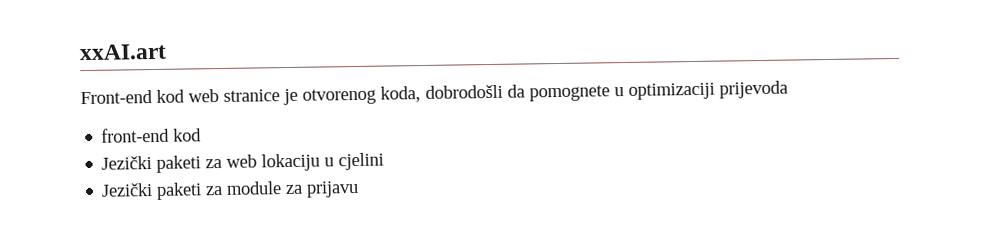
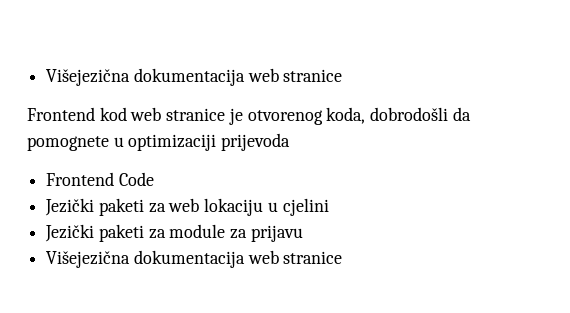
[79,43,167,61] [80,90,153,105] xxAI.art // Front-end -> [46,68,343,86] [27,107,95,121] Višejezična dokumentacija web stranice // Frontend
[101,127,203,143] front-end kod -> [46,172,154,186] Frontend Code
(360, 189) none -> [46,250,343,268] // Višejezična dokumentacija web stranice

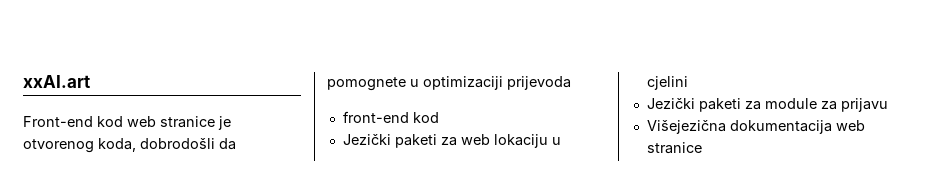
[46,68,343,86] [27,107,95,121] Višejezična dokumentacija web stranice // Frontend -> [23,75,90,88] [23,116,93,127] xxAI.art // Front-end
[46,172,154,186] Frontend Code -> [342,111,439,123] front-end kod

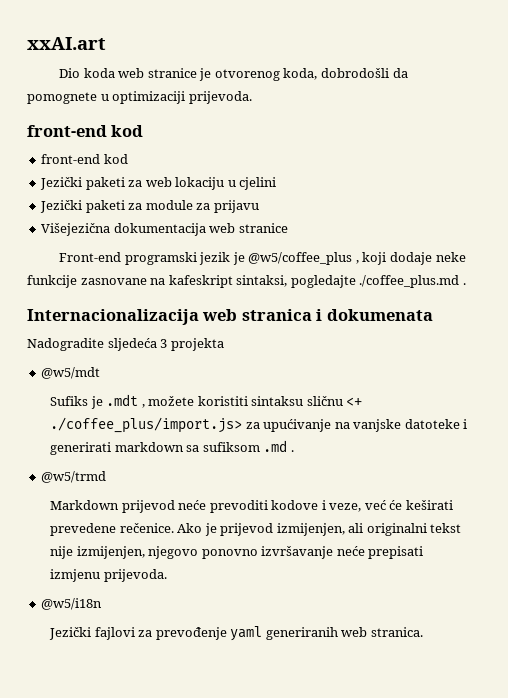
[23,116,123,127] Front-end kod -> [59,68,115,78] Dio koda
[507,76,571,90] prijevoda -> [188,91,252,104] [27,125,144,137] prijevoda. // front-end kod
(702, 148) none -> [59,252,466,265] [27,275,466,288] [27,309,433,325] [27,338,224,351] [41,367,101,379] [50,394,363,409] [50,417,468,433] [50,440,294,455] [41,471,107,483] [50,500,453,513] [50,523,462,536] [50,546,424,559] [50,569,167,582] [41,598,103,610] [49,626,423,641] // Front-end programski jezik je @w5/coffee_plus , koji dodaje neke funkcije zasnovane na kafeskript sintaksi, pogledajte ./coffee_plus.md . // Internacionalizacija web stranica i dokumenata // Nadogradite sljedeća 3 projekta // @w5/mdt // Sufiks je .mdt , možete koristiti sintaksu sličnu <+ ./coffee_plus/import.js> za upućivanje na vanjske datoteke i generirati markdown sa sufiksom .md . // @w5/trmd // Markdown prijevod neće prevoditi kodove i veze, već će keširati prevedene rečenice. Ako je prijevod izmijenjen, ali originalni tekst nije izmijenjen, njegovo ponovno izvršavanje neće prepisati izmjenu prijevoda. // @w5/i18n // Jezički fajlovi za prevođenje yaml generiranih web stranica.

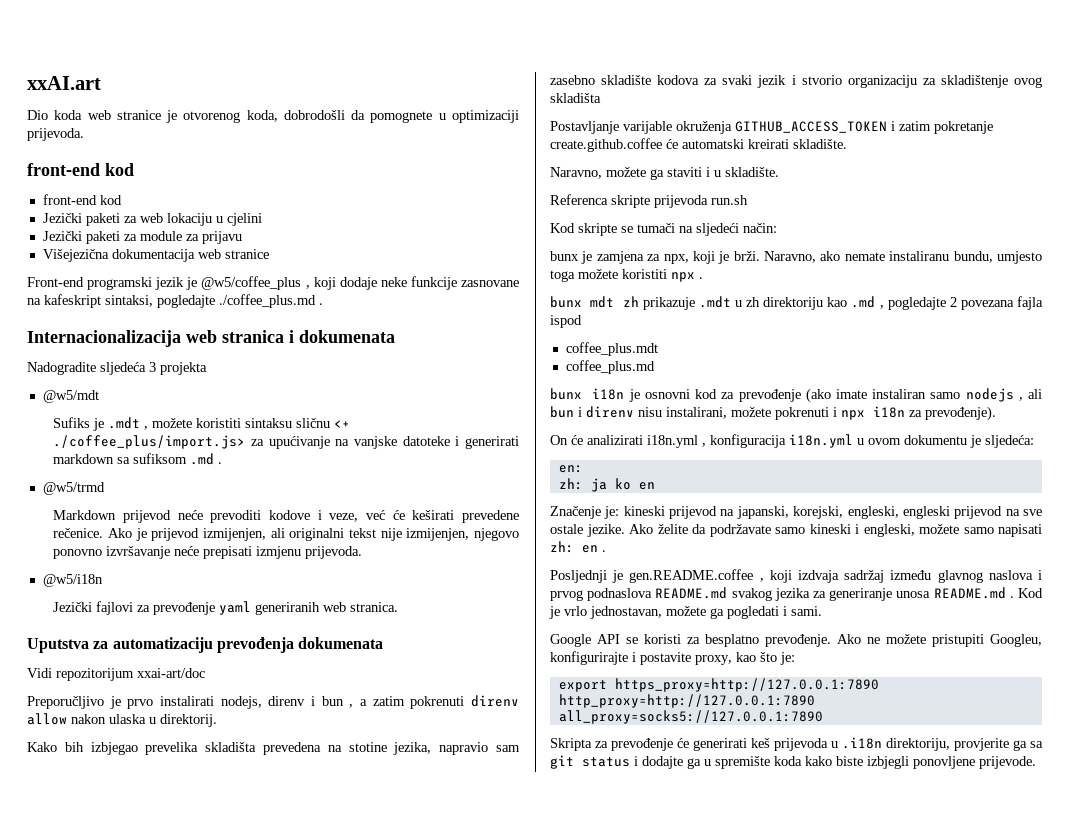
(423, 632) none -> [27,637,384,653] [27,668,205,681] [27,695,520,709] [27,713,217,727] [27,742,520,755] [550,75,1042,88] [550,93,601,103] [550,121,993,134] [550,138,847,152] [550,167,779,180] [550,194,748,208] [550,223,777,236] [550,251,1042,264] [550,269,703,282] [550,296,1043,310] [550,315,582,328] [565,342,658,356] [565,360,655,374] [550,388,1042,403] [550,406,996,421] [550,434,1034,448] [558,465,583,473] [558,478,655,492] [550,506,1042,519] [550,524,1042,537] [550,541,606,553] [550,569,1042,583] [550,587,1043,601] [549,606,822,619] [550,634,1042,647] [550,651,795,665] [558,678,879,692] [558,694,815,708] [558,710,823,724] [550,737,1043,751] [550,755,1036,769] // Uputstva za automatizaciju prevođenja dokumenata // Vidi repozitorijum xxai-art/doc // Preporučljivo je prvo instalirati nodejs, direnv i bun , a zatim pokrenuti direnv allow nakon ulaska u direktorij. // Kako bih izbjegao prevelika skladišta prevedena na stotine jezika, napravio sam zasebno skladište kodova za svaki jezik i stvorio organizaciju za skladištenje ovog skladišta // Postavljanje varijable okruženja GITHUB_ACCESS_TOKEN i zatim pokretanje create.github.coffee će automatski kreirati skladište. // Naravno, možete ga staviti i u skladište. // Referenca skripte prijevoda run.sh // Kod skripte se tumači na sljedeći način: // bunx je zamjena za npx, koji je brži. Naravno, ako nemate instaliranu bundu, umjesto toga možete koristiti npx . // bunx mdt zh prikazuje .mdt u zh direktoriju kao .md , pogledajte 2 povezana fajla ispod // coffee_plus.mdt // coffee_plus.md // bunx i18n je osnovni kod za prevođenje (ako imate instaliran samo nodejs , ali bun i direnv nisu instalirani, možete pokrenuti i npx i18n za prevođenje). // On će analizirati i18n.yml , konfiguracija i18n.yml u ovom dokumentu je sljedeća: // en: // zh: ja ko en // Značenje je: kineski prijevod na japanski, korejski, engleski, engleski prijevod na sve ostale jezike. Ako želite da podržavate samo kineski i engleski, možete samo napisati zh: en . // Posljednji je gen.README.coffee , koji izdvaja sadržaj između glavnog naslova i prvog podnaslova README.md svakog jezika za generiranje unosa README.md . Kod je vrlo jednostavan, možete ga pogledati i sami. // Google API se koristi za besplatno prevođenje. Ako ne možete pristupiti Googleu, konfigurirajte i postavite proxy, kao što je: // export https_proxy=http://127.0.0.1:7890 http_proxy=http://127.0.0.1:7890 all_proxy=socks5://127.0.0.1:7890 // Skripta za prevođenje će generirati keš prijevoda u .i18n direktoriju, provjerite ga sa git status i dodajte ga u spremište koda kako biste izbjegli ponovljene prijevode.

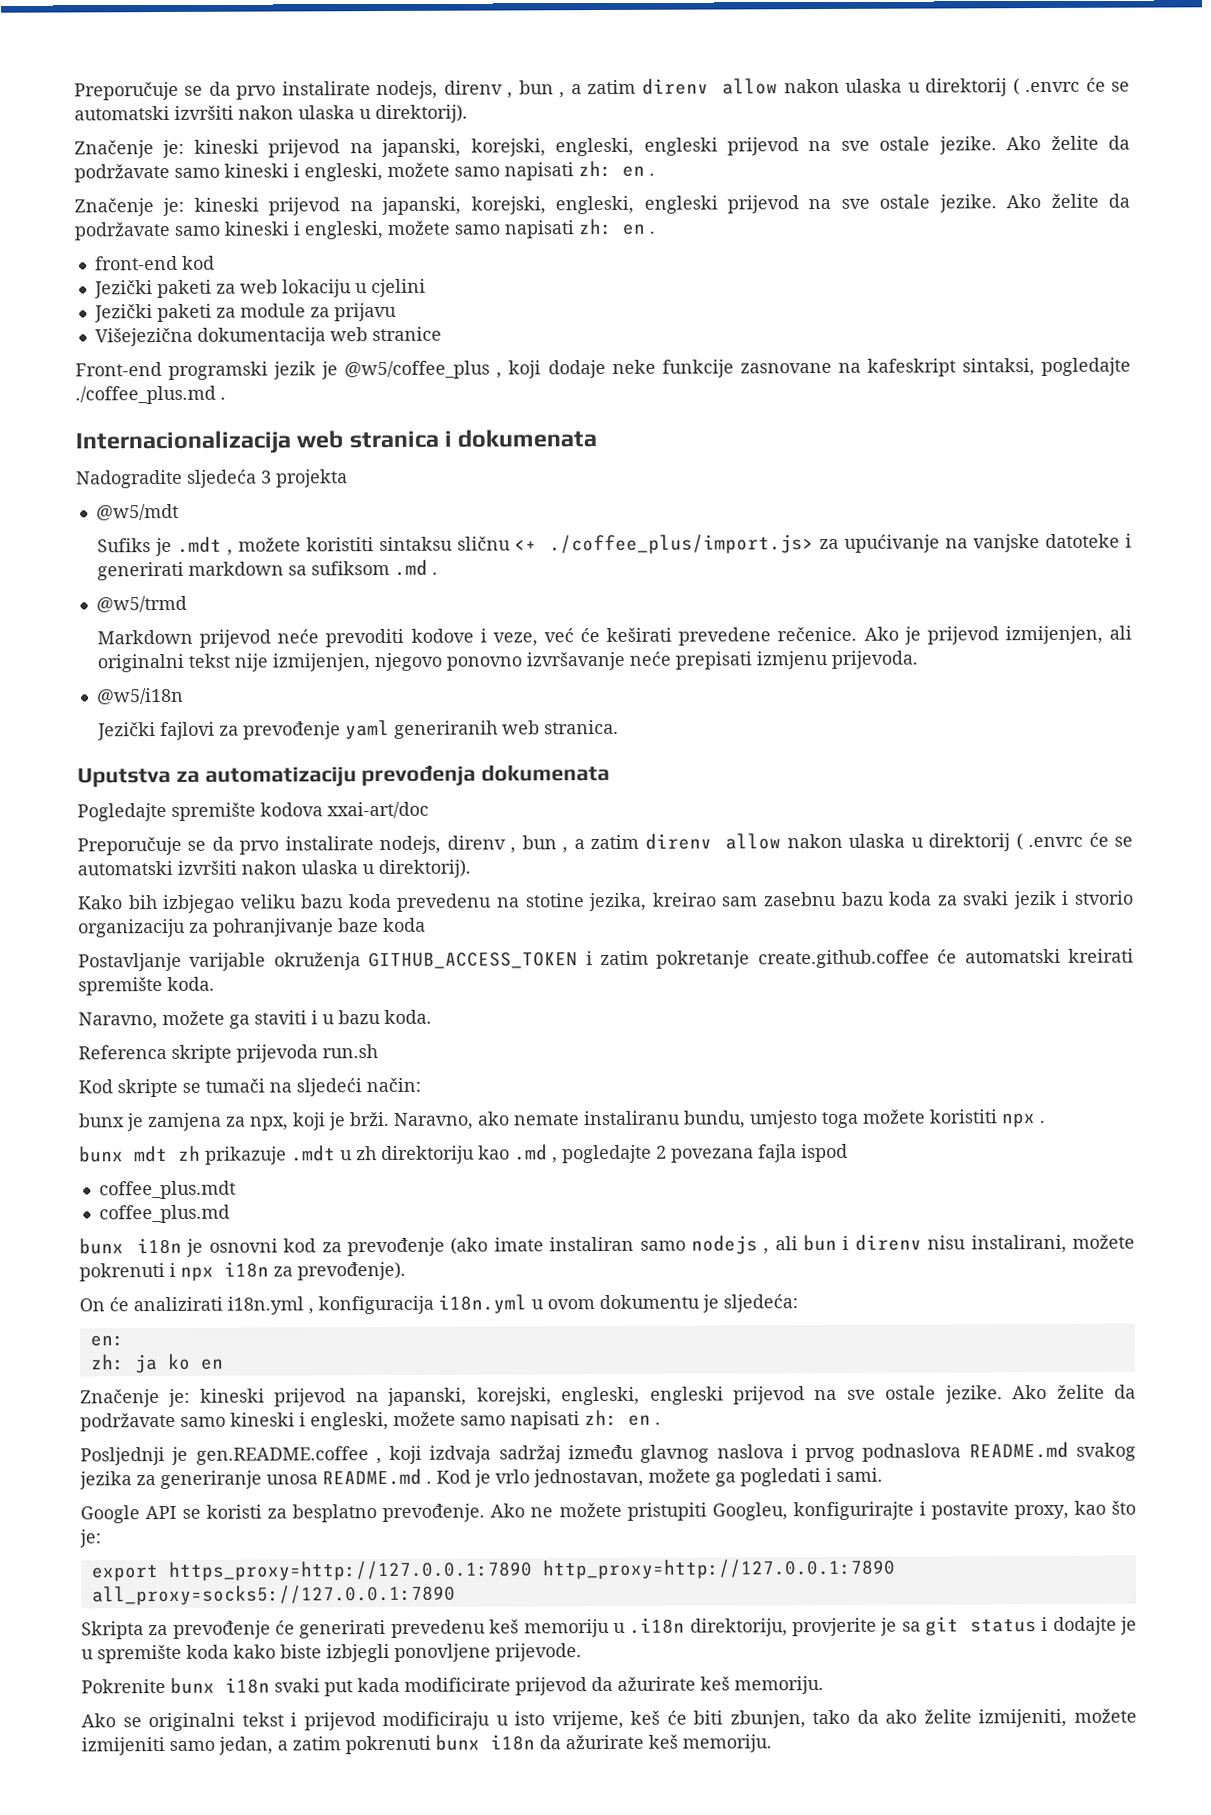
[27,76,101,90] [27,110,519,123] [27,128,84,141] [27,163,134,176] xxAI.art // Dio koda web stranice je otvorenog koda, dobrodošli da pomognete u optimizaciji prijevoda. // front-end kod -> [74,77,1130,101] [74,104,468,124] [74,135,1130,159] [74,160,655,183] [74,193,1130,217] [74,218,655,241] Preporučuje se da prvo instalirate nodejs, direnv , bun , a zatim direnv allow nakon ulaska u direktorij ( .envrc će se automatski izvršiti nakon ulaska u direktorij). // Značenje je: kineski prijevod na japanski, korejski, engleski, engleski prijevod na sve ostale jezike. Ako želite da podržavate samo kineski i engleski, možete samo napisati zh: en . // Značenje je: kineski prijevod na japanski, korejski, engleski, engleski prijevod na sve ostale jezike. Ako želite da podržavate samo kineski i engleski, možete samo napisati zh: en .
[27,668,205,681] [27,695,520,709] [27,713,217,727] [27,742,520,755] [550,75,700,85] Vidi repozitorijum xxai-art/doc // Preporučljivo je prvo instalirati nodejs, direnv i bun , a zatim pokrenuti direnv allow nakon ulaska u direktorij. // Kako bih izbjegao prevelika skladišta prevedena na stotine jezika, napravio sam zasebno skladište kodova -> [77,801,429,822] [77,832,1133,856] [77,859,471,879] [77,891,932,914] Pogledajte spremište kodova xxai-art/doc // Preporučuje se da prvo instalirate nodejs, direnv , bun , a zatim direnv allow nakon ulaska u direktorij ( .envrc će se automatski izvršiti nakon ulaska u direktorij). // Kako bih izbjegao veliku bazu koda prevedenu na stotine jezika, kreirao sam zasebnu bazu koda
[940,75,1042,88] [550,93,601,103] skladištenje ovog skladišta -> [213,917,426,937] pohranjivanje baze koda
[793,139,847,149] skladište. -> [78,976,215,996] spremište koda.
[725,167,779,177] skladište. -> [338,1009,432,1025] bazu koda.
[751,738,828,751] keš prijevoda -> [390,1618,610,1638] prevedenu keš memoriju
[1013,740,1027,751] ga -> [880,1617,898,1636] je
[687,758,701,769] ga -> [1120,1616,1138,1635] je
(1036, 762) none -> [81,1676,824,1697] [81,1708,1137,1732] [81,1734,772,1756] // Pokrenite bunx i18n svaki put kada modificirate prijevod da ažurirate keš memoriju. // Ako se originalni tekst i prijevod modificiraju u isto vrijeme, keš će biti zbunjen, tako da ako želite izmijeniti, možete izmijeniti samo jedan, a zatim pokrenuti bunx i18n da ažurirate keš memoriju.

